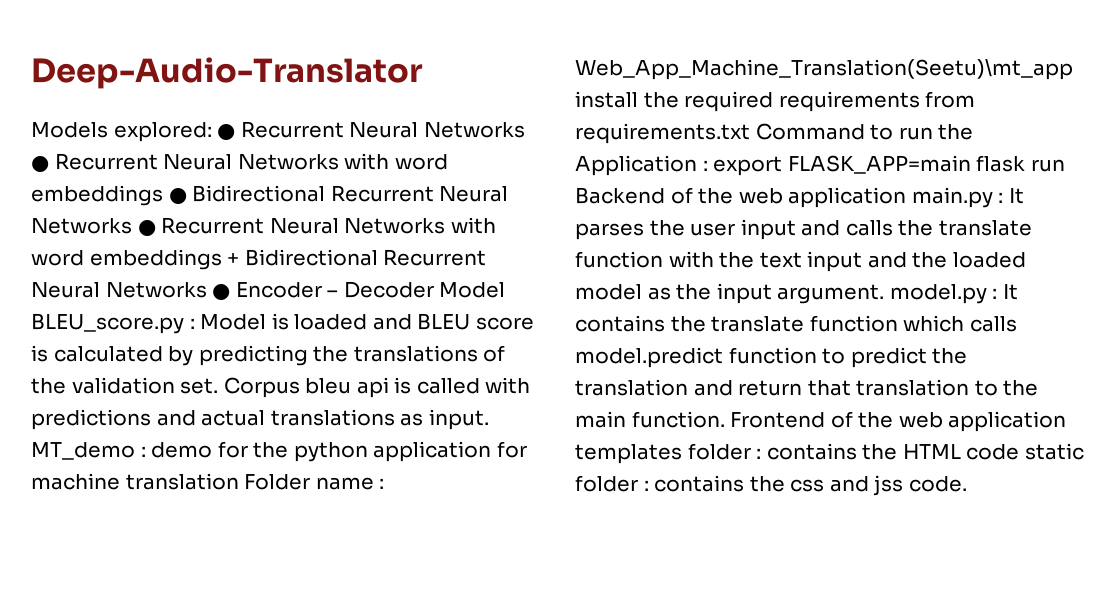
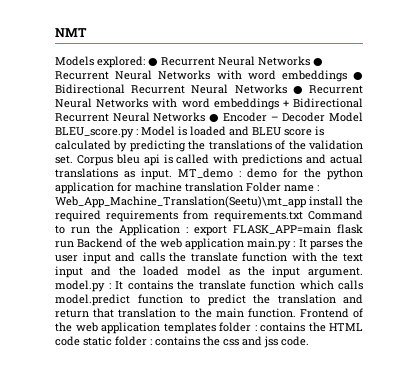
[31,57,423,89] Deep-Audio-Translator -> [55,28,87,37] NMT

